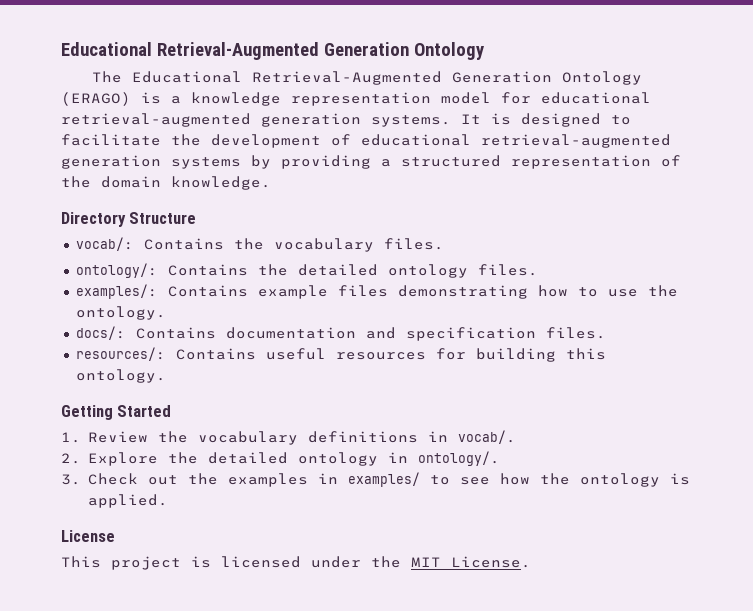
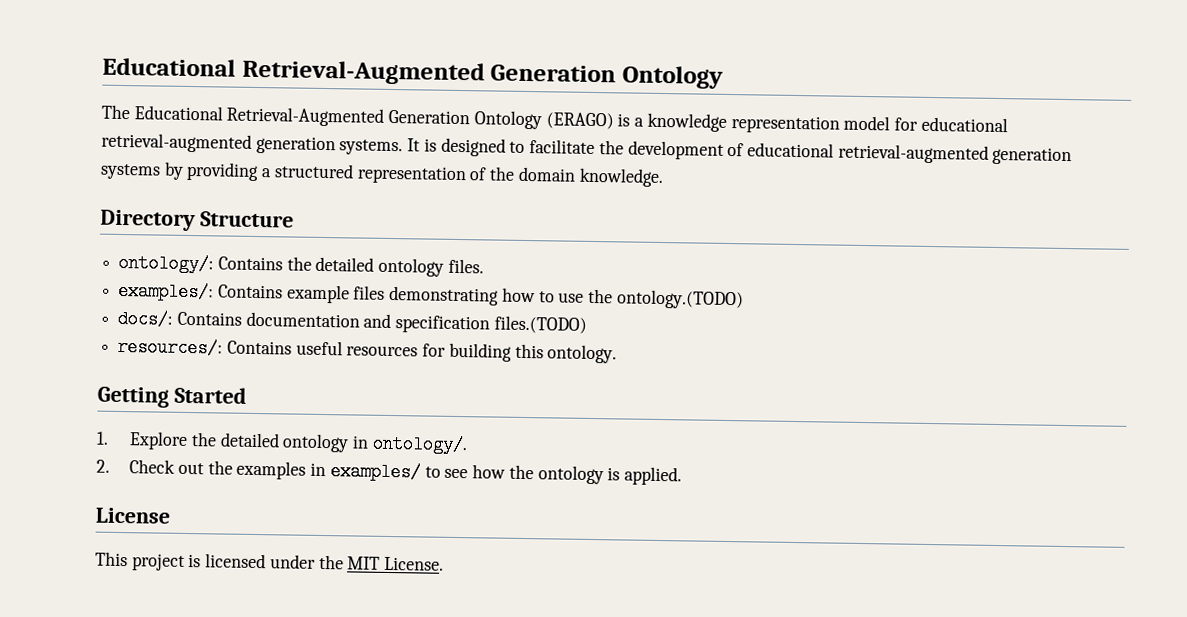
[75,237,444,252] // vocab/: Contains the vocabulary files. -> (294, 219) none
[75,306,166,320] ontology. -> [616,289,744,310] ontology.(TODO)
[545,327,606,339] files. -> [493,315,587,334] files.(TODO)
[87,430,516,445] [61,453,81,464] Review the vocabulary definitions in vocab/. // 2. -> (109, 438) none
[61,474,81,485] 3. -> [96,459,110,473] 2.

